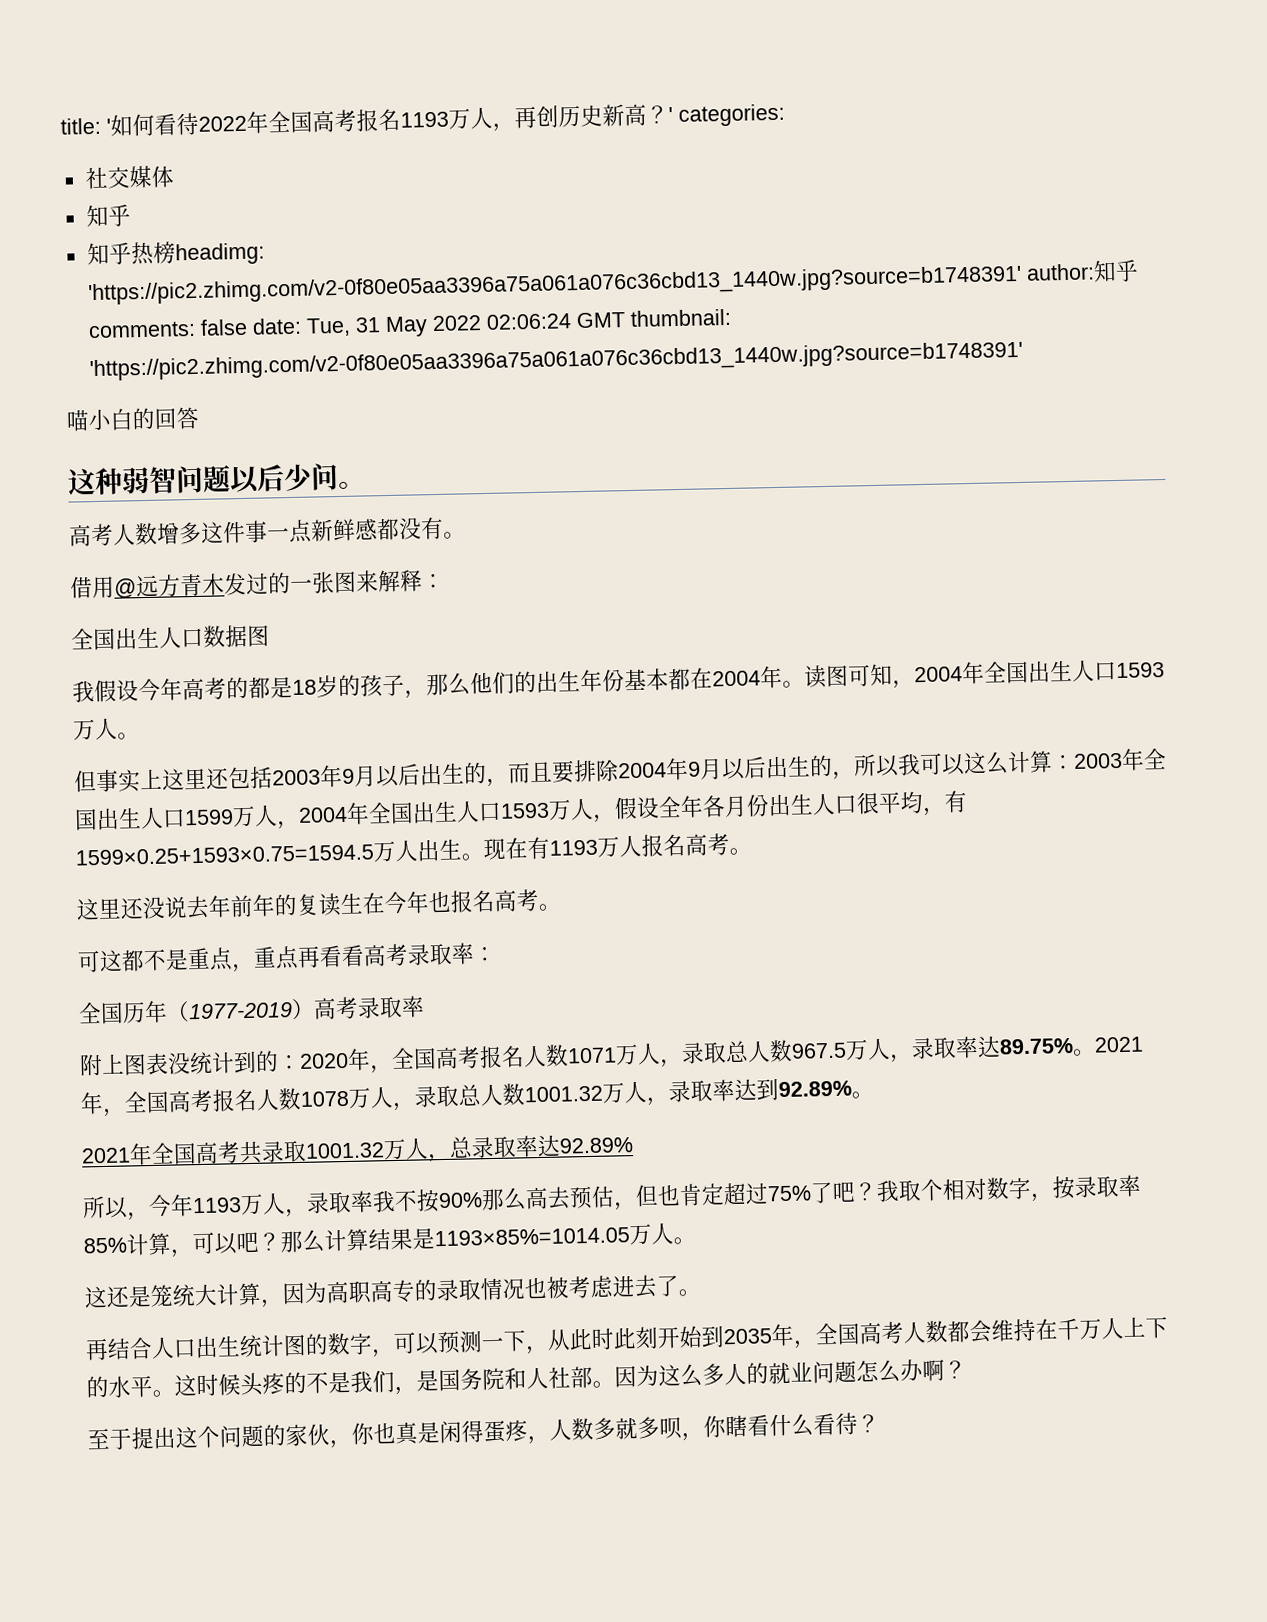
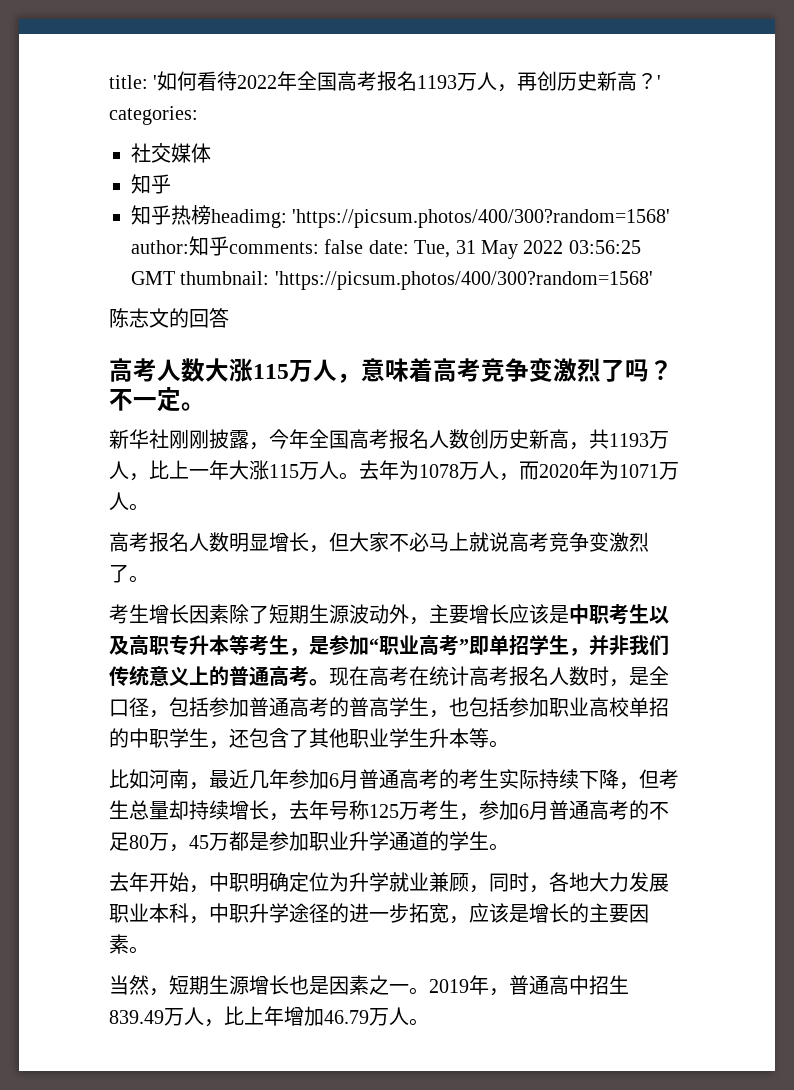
[87,264,1022,306] 'https://pic2.zhimg.com/v2-0f80e05aa3396a75a061a076c36cbd13_1440w.jpg?source=b1748391' -> [292,209,671,228] 'https://picsum.photos/400/300?random=1568'
[485,313,572,330] 02:06:24 -> [568,240,641,254] 03:56:25
[88,340,1023,382] [66,408,134,432] 'https://pic2.zhimg.com/v2-0f80e05aa3396a75a061a076c36cbd13_1440w.jpg?source=b1748391' // 喵小白 -> [274,271,653,290] [109,308,169,328] 'https://picsum.photos/400/300?random=1568' // 陈志文
[67,463,366,496] [68,516,466,547] [70,569,445,599] [71,624,270,651] [72,659,1165,703] [72,717,140,741] [74,748,1167,793] [74,790,968,831] [75,833,752,866] [76,888,562,921] [77,942,497,973] [78,995,425,1025] [79,1035,1144,1077] [80,1078,874,1117] [81,1134,634,1166] [82,1174,1142,1221] [83,1222,696,1258] [84,1274,701,1309] [85,1316,1168,1361] [86,1359,967,1398] [87,1412,880,1450] 这种弱智问题以后少问。 // 高考人数增多这件事一点新鲜感都没有。 // 借用@远方青木发过的一张图来解释： // 全国出生人口数据图 // 我假设今年高考的都是18岁的孩子，那么他们的出生年份基本都在2004年。读图可知，2004年全国出生人口1593万人。 // 但事实上这里还包括2003年9月以后出生的，而且要排除2004年9月以后出生的，所以我可以这么计算：2003年全国出生人口1599万人，2004年全国出生人口1593万人，假设全年各月份出生人口很平均，有1599×0.25+1593×0.75=1594.5万人出生。现在有1193万人报名高考。 // 这里还没说去年前年的复读生在今年也报名高考。 // 可这都不是重点，重点再看看高考录取率： // 全国历年（1977-2019）高考录取率 // 附上图表没统计到的：2020年，全国高考报名人数1071万人，录取总人数967.5万人，录取率达89.75%。2021年，全国高考报名人数1078万人，录取总人数1001.32万人，录取率达到92.89%。 // 2021年全国高考共录取1001.32万人，总录取率达92.89% // 所以，今年1193万人，录取率我不按90%那么高去预估，但也肯定超过75%了吧？我取个相对数字，按录取率85%计算，可以吧？那么计算结果是1193×85%=1014.05万人。 // 这还是笼统大计算，因为高职高专的录取情况也被考虑进去了。 // 再结合人口出生统计图的数字，可以预测一下，从此时此刻开始到2035年，全国高考人数都会维持在千万人上下的水平。这时候头疼的不是我们，是国务院和人社部。因为这么多人的就业问题怎么办啊？ // 至于提出这个问题的家伙，你也真是闲得蛋疼，人数多就多呗，你瞎看什么看待？ -> [109,357,673,383] [109,387,205,412] [109,429,669,450] [109,460,679,481] [109,492,149,511] [109,532,649,553] [109,564,149,583] [109,604,669,625] [109,635,669,656] [109,665,669,687] [109,697,669,718] [109,728,509,749] [109,769,679,790] [109,800,669,821] [109,831,509,852] [109,872,669,893] [109,903,649,924] [109,934,149,954] [109,975,629,996] [109,1006,429,1027] 高考人数大涨115万人，意味着高考竞争变激烈了吗？不一定。 // 新华社刚刚披露，今年全国高考报名人数创历史新高，共1193万人，比上一年大涨115万人。去年为1078万人，而2020年为1071万人。 // 高考报名人数明显增长，但大家不必马上就说高考竞争变激烈了。 // 考生增长因素除了短期生源波动外，主要增长应该是中职考生以及高职专升本等考生，是参加“职业高考”即单招学生，并非我们传统意义上的普通高考。现在高考在统计高考报名人数时，是全口径，包括参加普通高考的普高学生，也包括参加职业高校单招的中职学生，还包含了其他职业学生升本等。 // 比如河南，最近几年参加6月普通高考的考生实际持续下降，但考生总量却持续增长，去年号称125万考生，参加6月普通高考的不足80万，45万都是参加职业升学通道的学生。 // 去年开始，中职明确定位为升学就业兼顾，同时，各地大力发展职业本科，中职升学途径的进一步拓宽，应该是增长的主要因素。 // 当然，短期生源增长也是因素之一。2019年，普通高中招生839.49万人，比上年增加46.79万人。

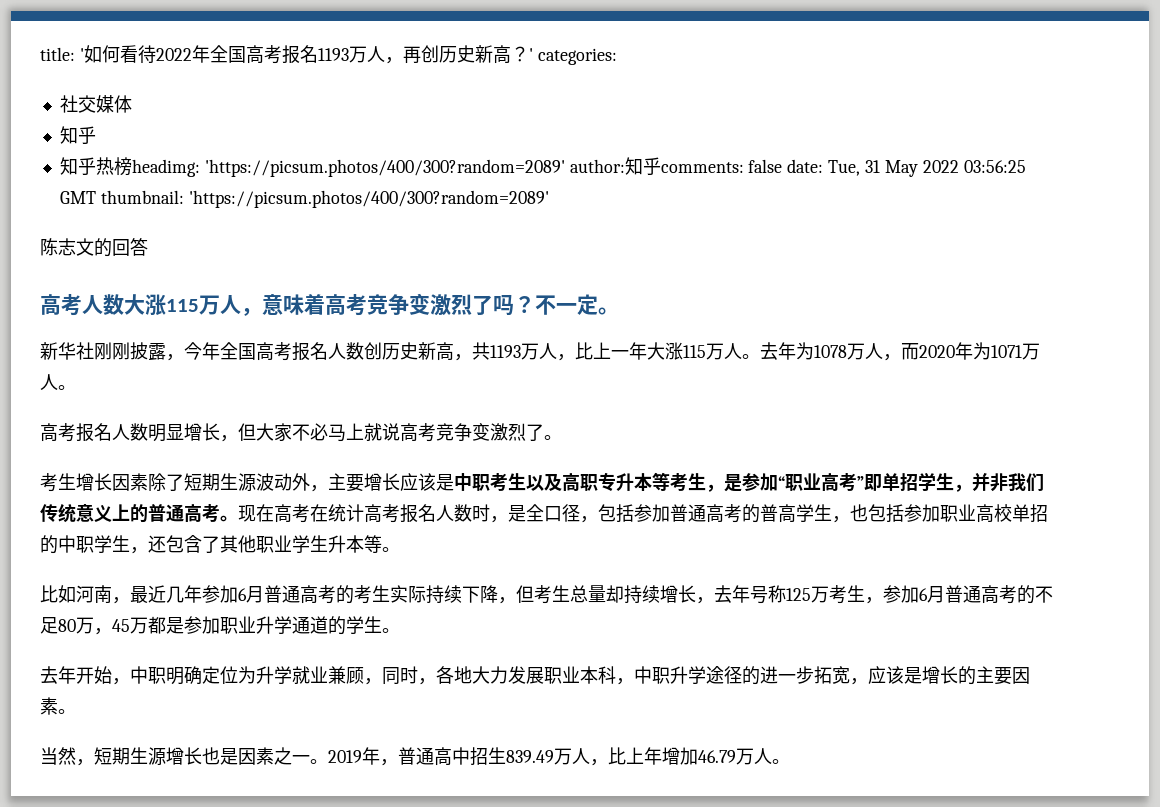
[292,209,671,228] 'https://picsum.photos/400/300?random=1568' -> [204,159,565,177] 'https://picsum.photos/400/300?random=2089'
[274,271,653,290] 'https://picsum.photos/400/300?random=1568' -> [188,190,549,208] 'https://picsum.photos/400/300?random=2089'

